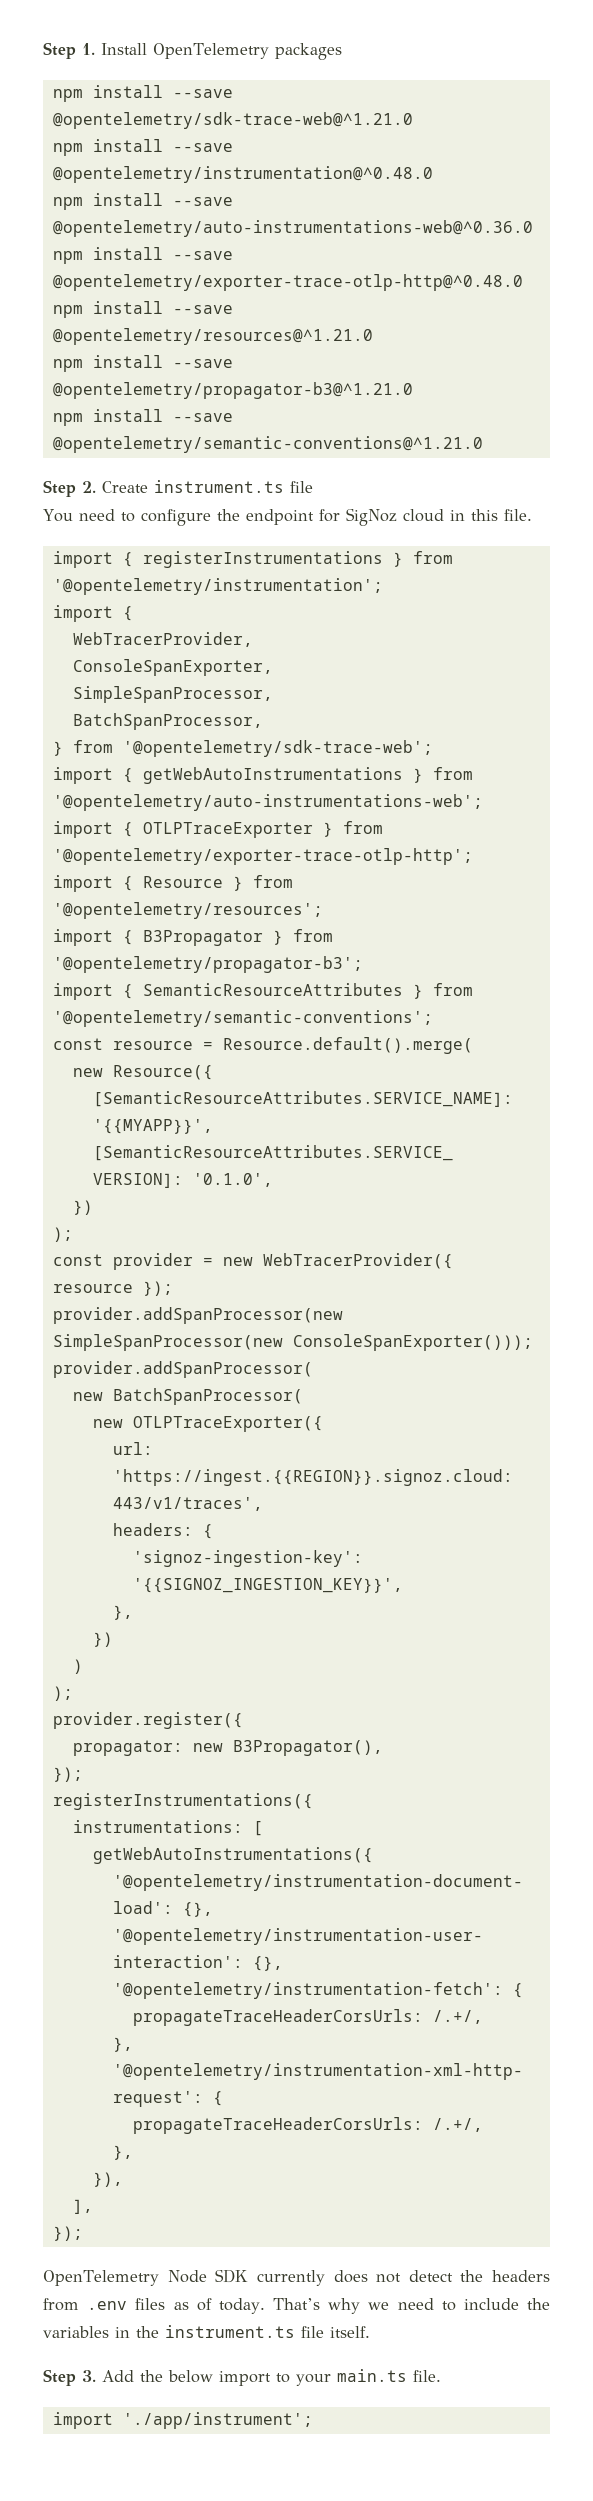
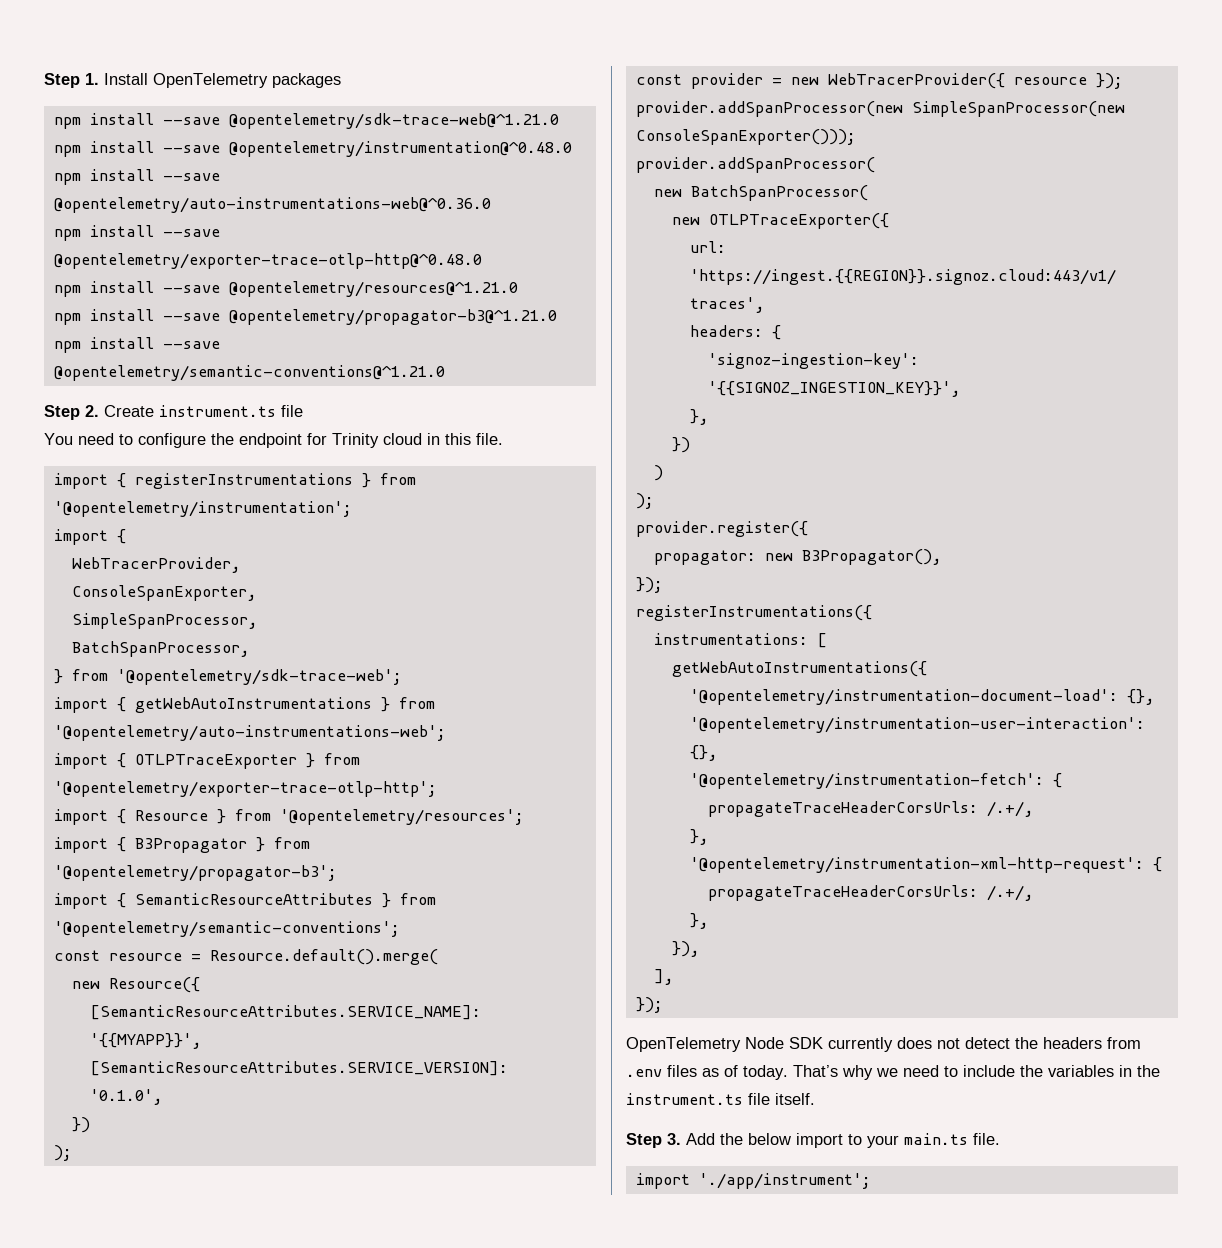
[345,508,397,526] SigNoz -> [332,433,379,448] Trinity

